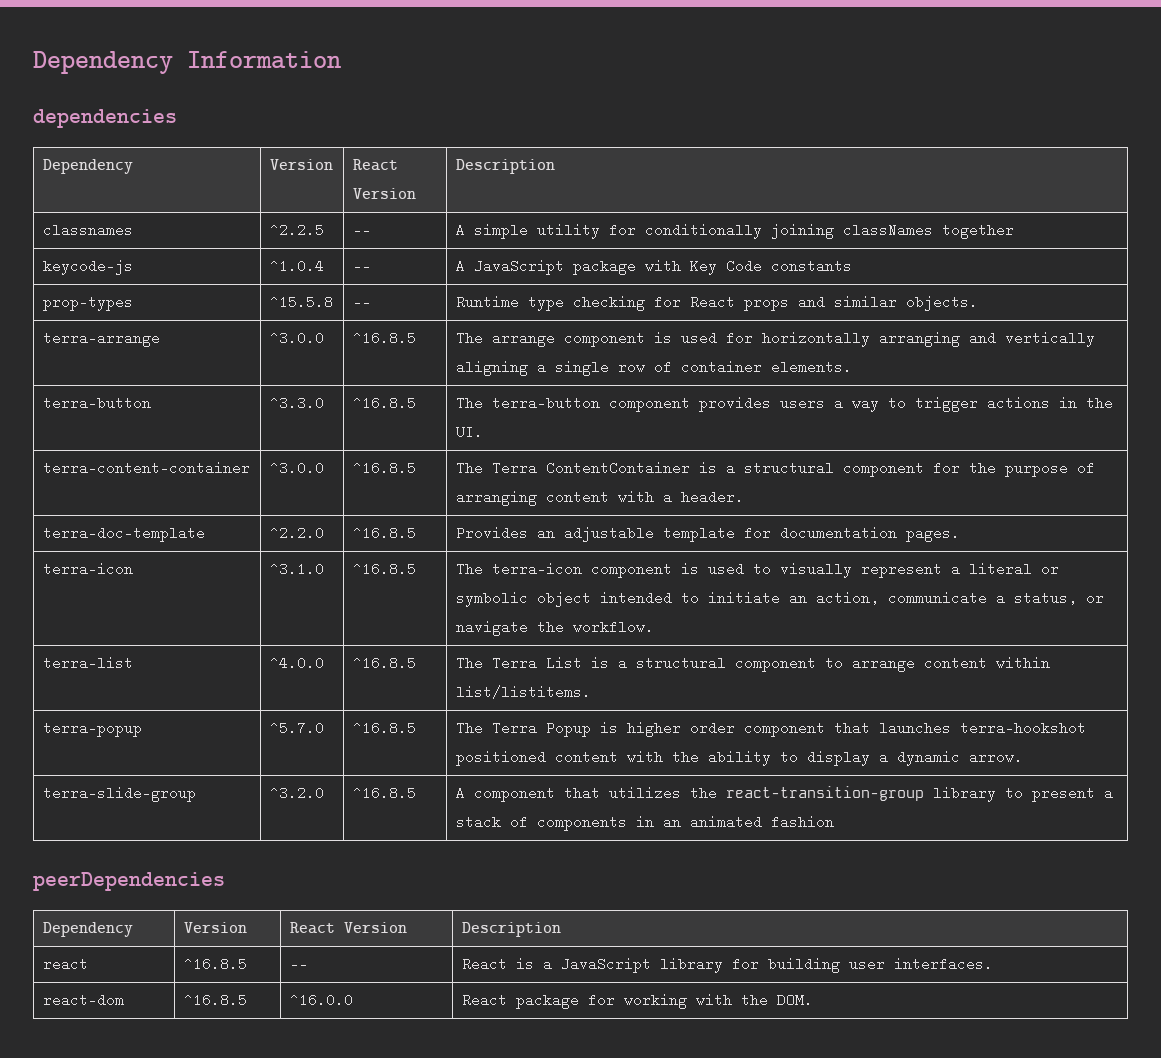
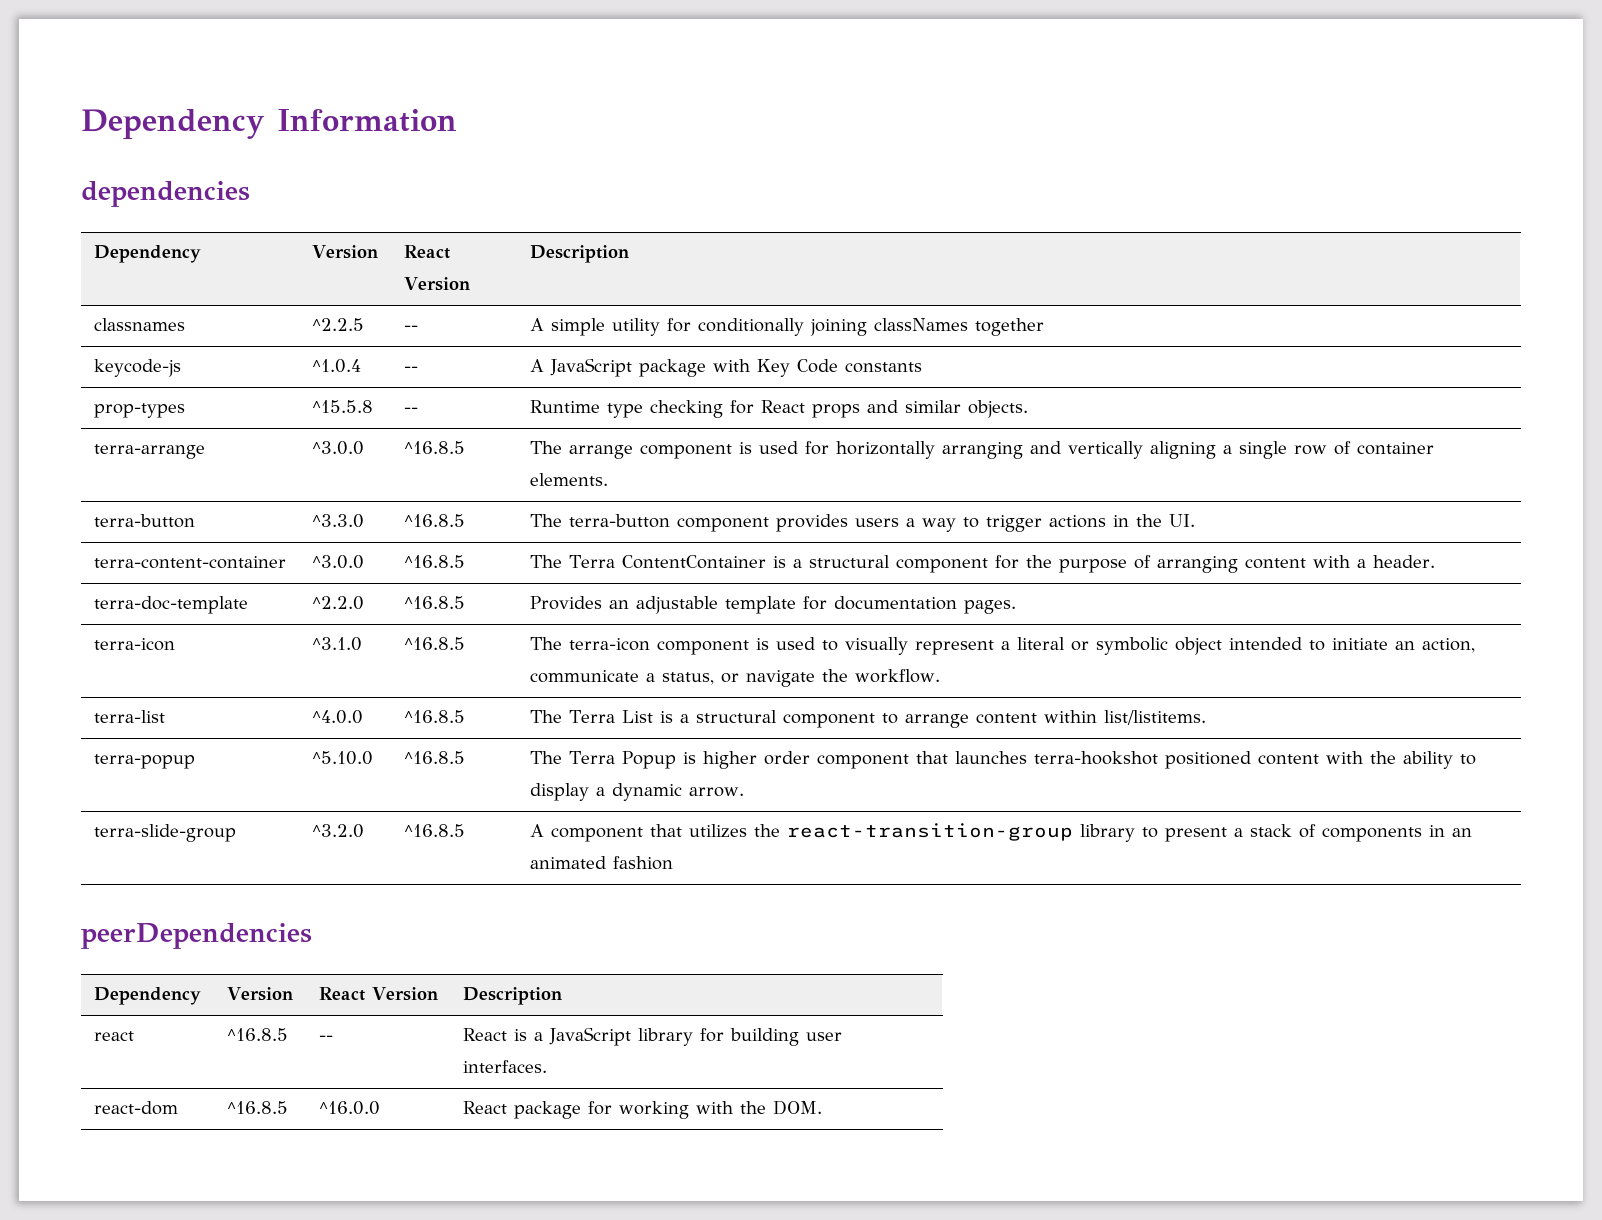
[269,721,324,735] ^5.7.0 -> [311,751,373,765] ^5.10.0

